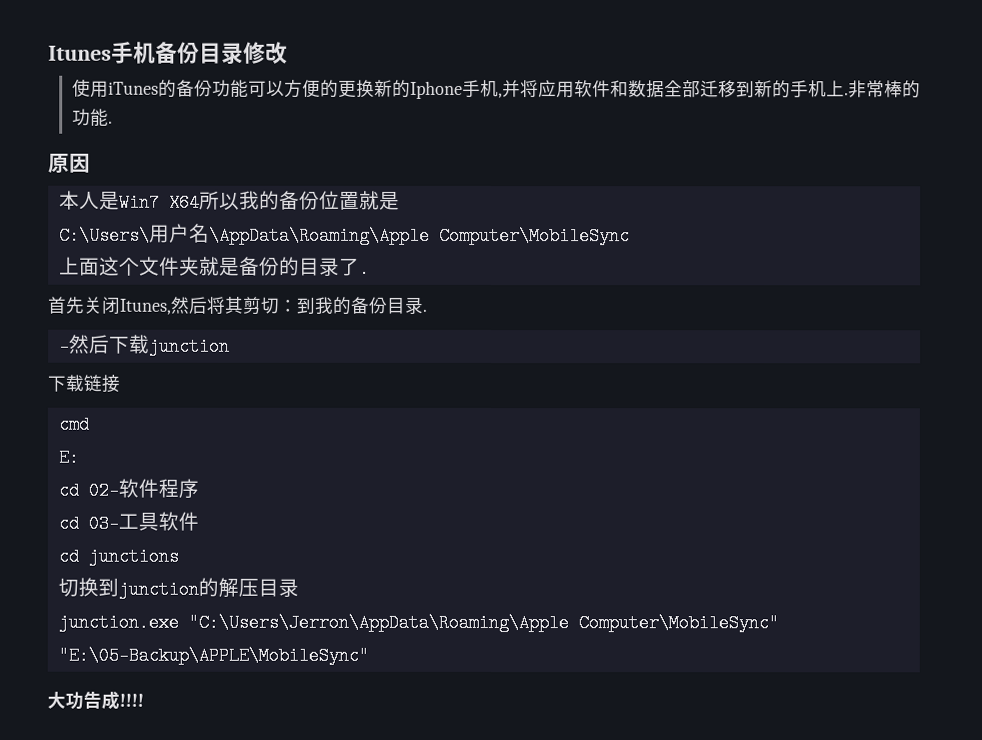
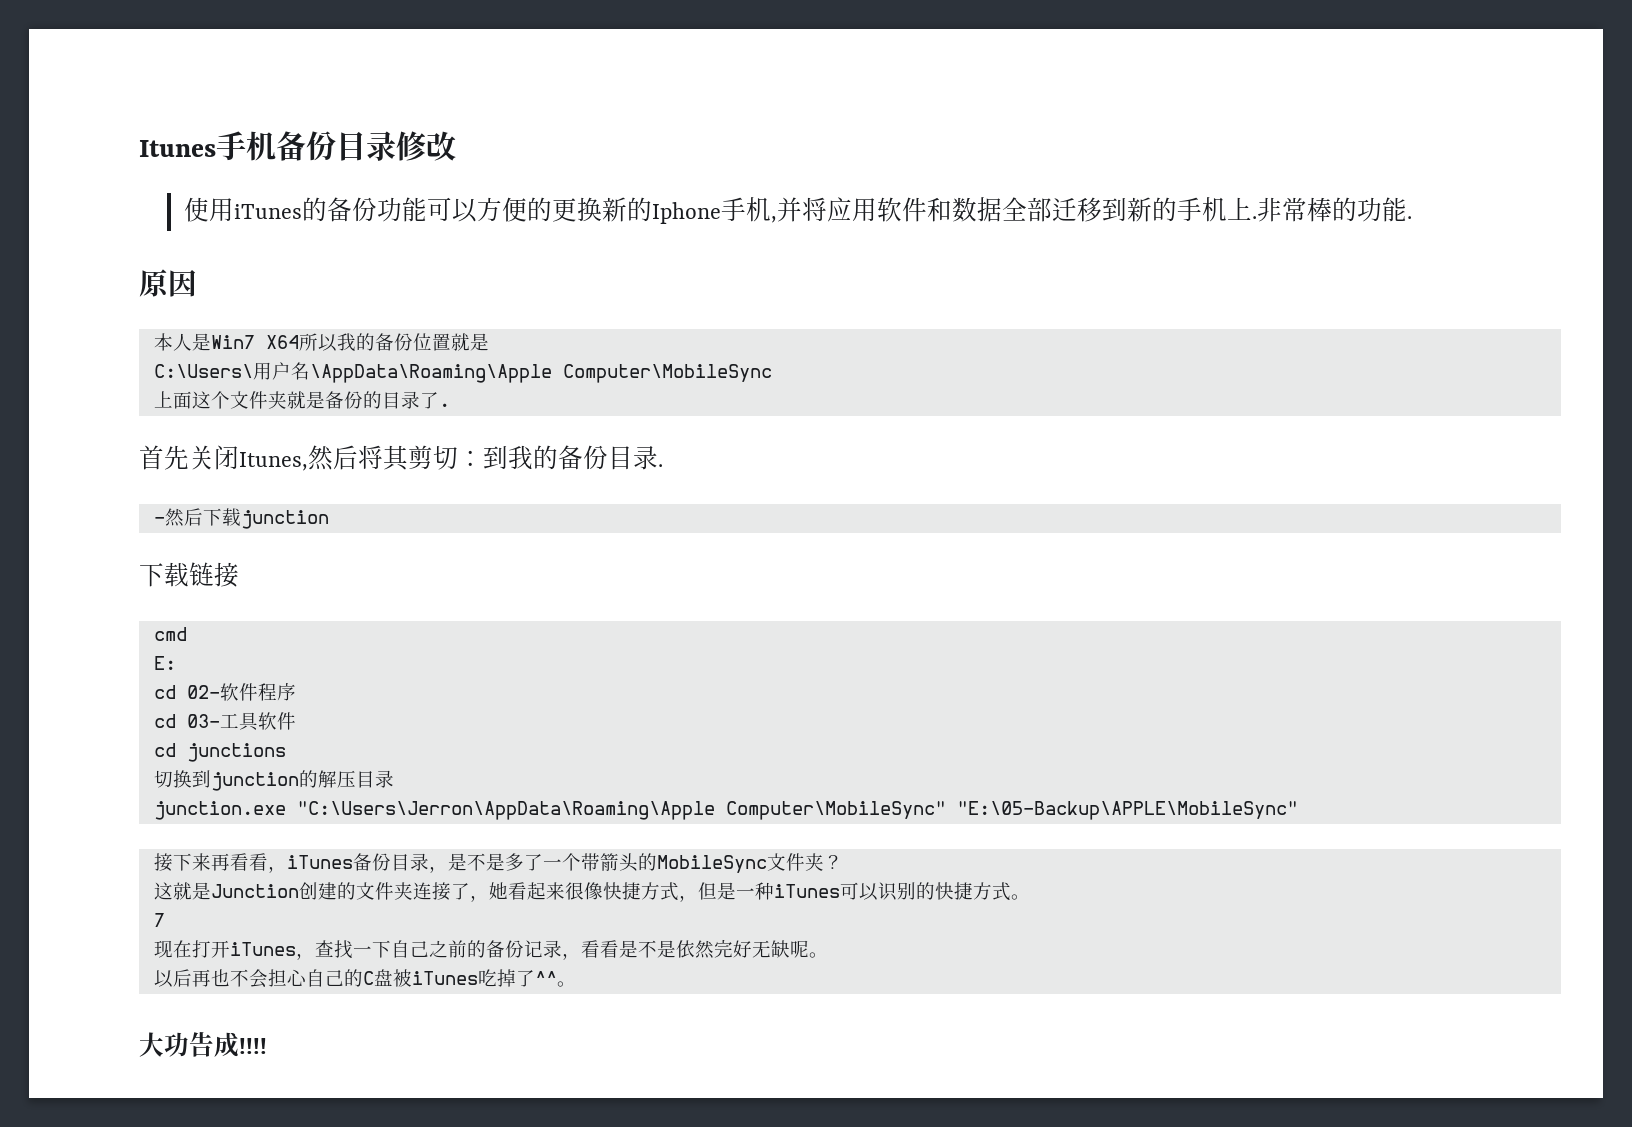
(369, 655) none -> [153,853,843,873] [153,882,1030,902] [153,913,165,927] [153,939,828,960] [153,969,576,988] // 接下来再看看，iTunes备份目录，是不是多了一个带箭头的MobileSync文件夹？ // 这就是Junction创建的文件夹连接了，她看起来很像快捷方式，但是一种iTunes可以识别的快捷方式。 // 7 // 现在打开iTunes，查找一下自己之前的备份记录，看看是不是依然完好无缺呢。 // 以后再也不会担心自己的C盘被iTunes吃掉了^^。

